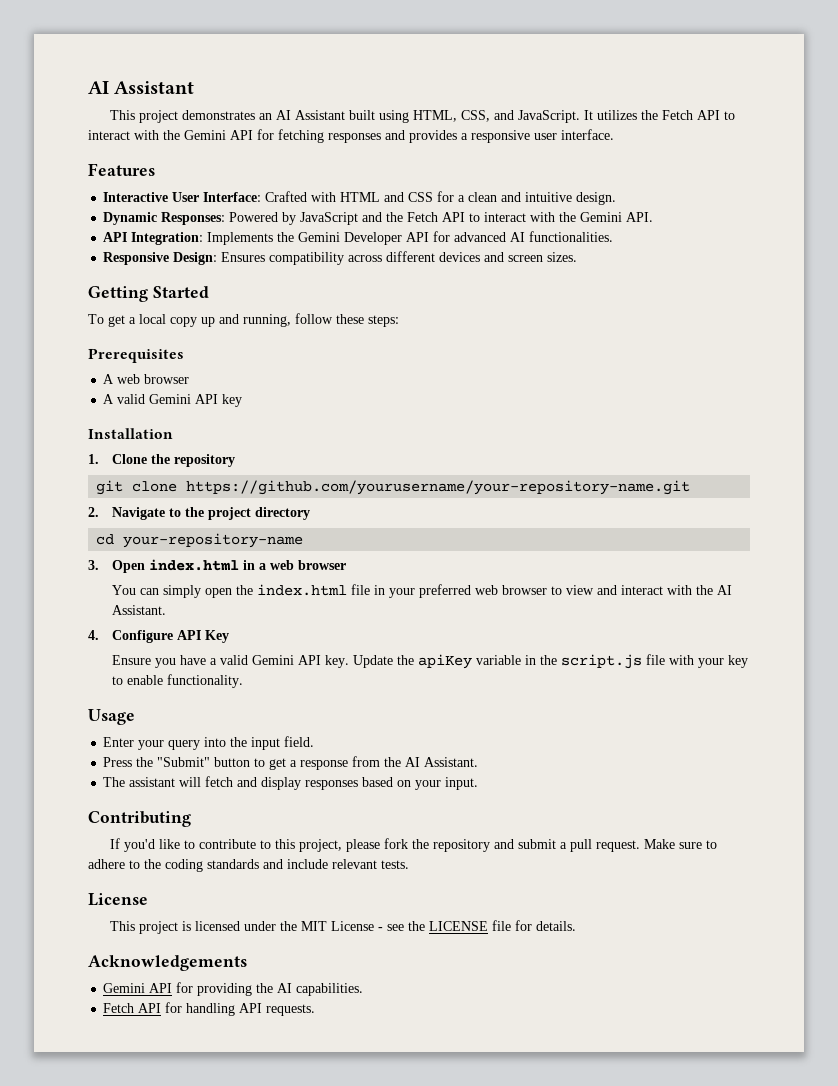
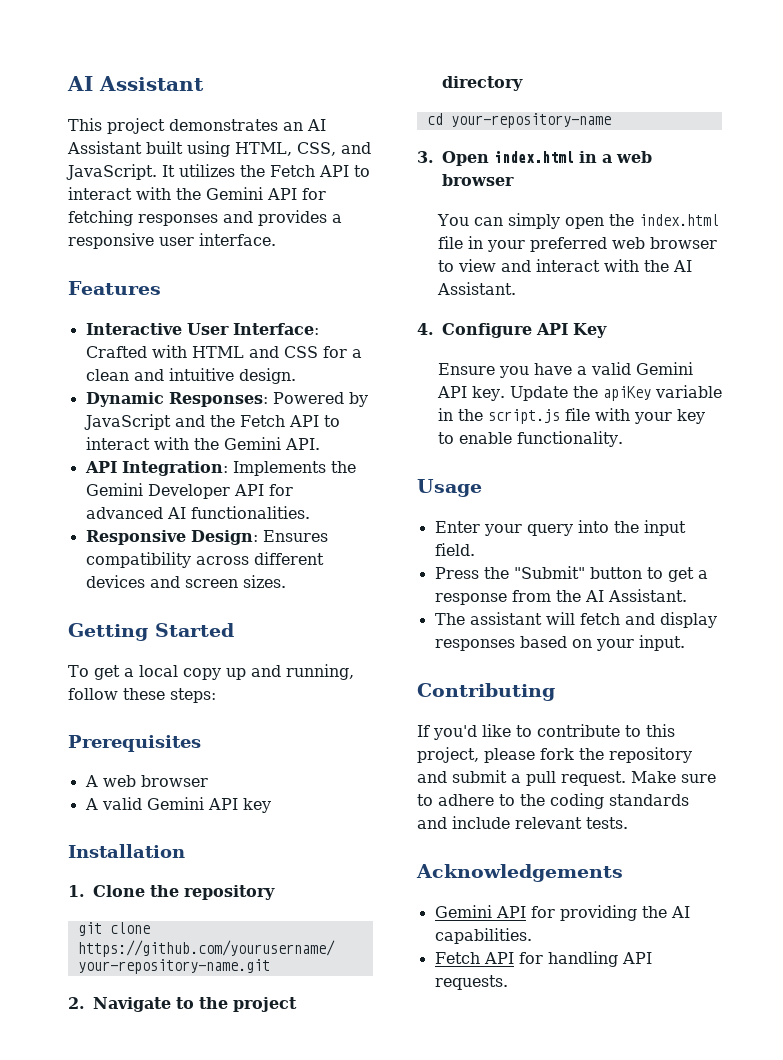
[88,893,148,906] [110,920,577,934] // License // This project is licensed under the MIT License - see the LICENSE file for details. -> (628, 823) none

